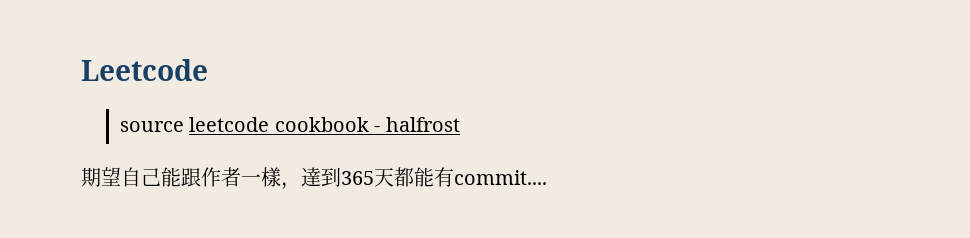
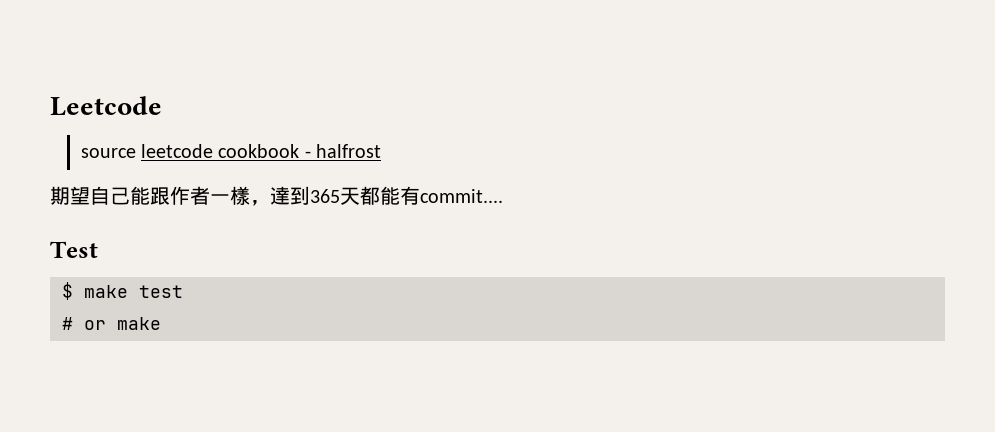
(547, 177) none -> [50,241,98,258] [62,282,183,300] [62,317,161,330] // Test // $ make test // # or make

